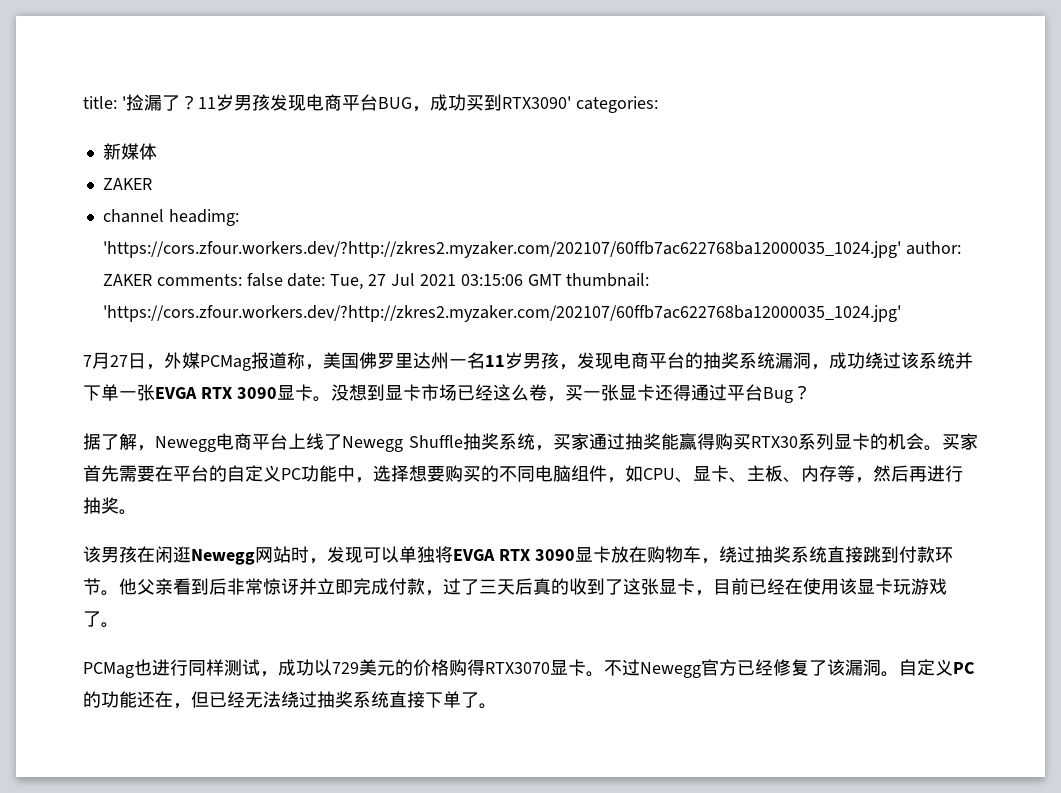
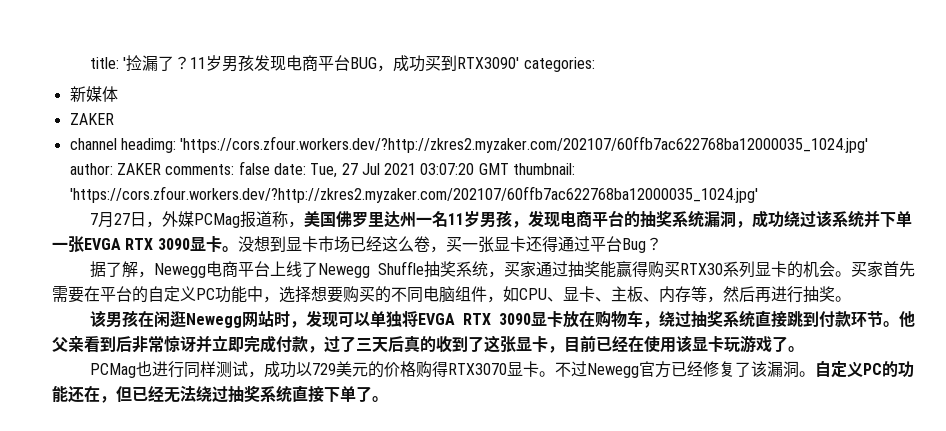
[460,274,523,286] 03:15:06 -> [420,163,475,175] 03:07:20

